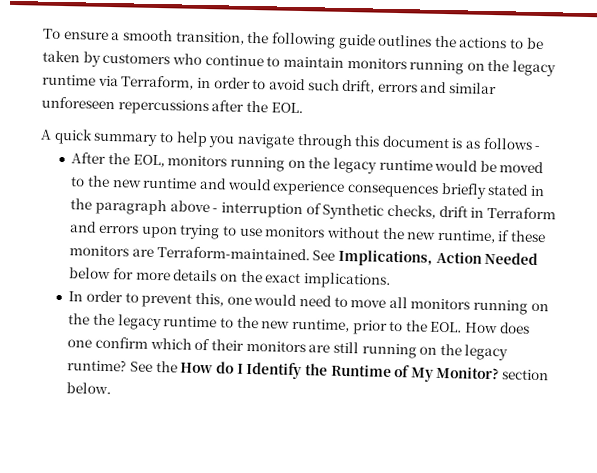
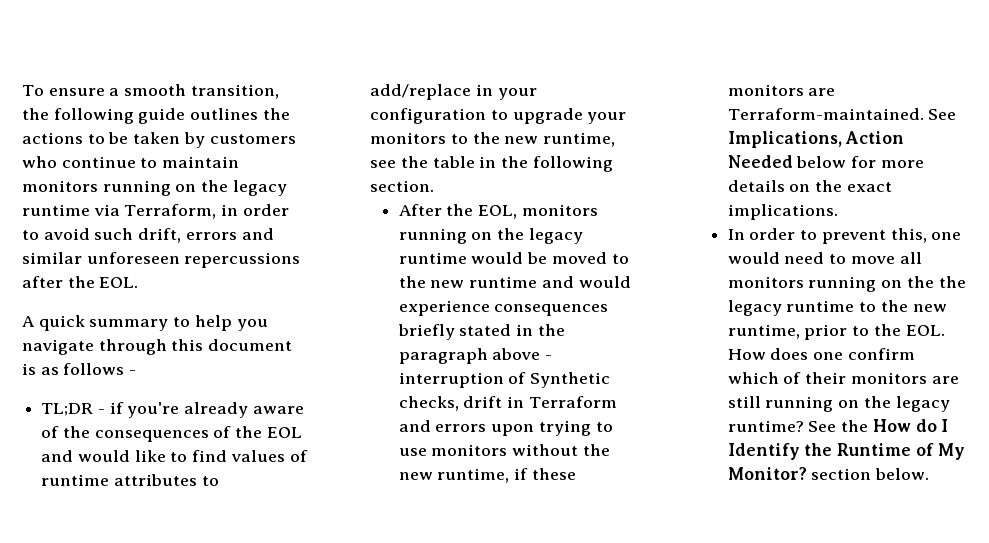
(541, 148) none -> [41,402,304,418] [41,426,302,442] [41,450,308,462] [41,474,219,486] [370,84,537,100] [370,108,627,124] [370,132,616,147] [370,156,613,172] [370,180,435,192] // TL;DR - if you're already aware of the consequences of the EOL and would like to find values of runtime attributes to add/replace in your configuration to upgrade your monitors to the new runtime, see the table in the following section.

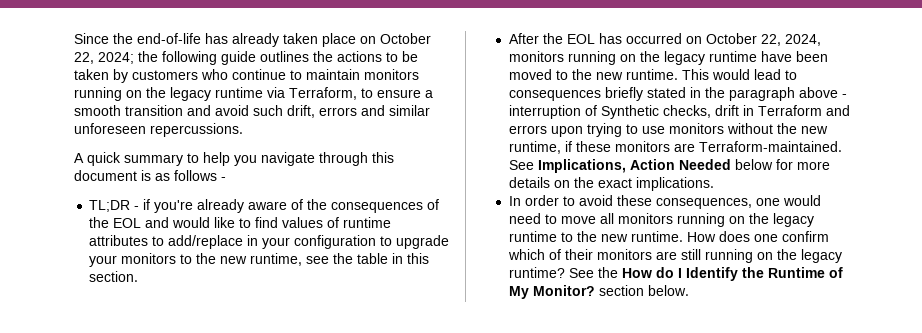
[22,84,279,99] To ensure a smooth transition, -> [74,33,431,47] [74,52,134,64] Since the end-of-life has already taken place on October 22, 2024;
[221,204,289,216] [22,230,39,240] in order to -> [361,88,433,98] [74,105,211,116] to ensure a smooth transition and
[184,252,301,268] [22,276,139,288] repercussions after the EOL. -> [150,123,243,137] repercussions.
[501,156,613,172] the following -> [407,253,430,264] this
[478,204,598,219] [398,228,583,244] [398,252,548,264] EOL, monitors running on the legacy runtime would be -> [567,33,822,46] [509,51,829,65] EOL has occurred on October 22, 2024, monitors running on the legacy runtime have been
[469,276,631,288] [398,300,490,316] runtime and would experience -> [626,69,798,80] runtime. This would lead to
[821,228,927,244] prevent this, -> [579,195,753,209] avoid these consequences,
[938,276,966,288] the -> (770, 218) none
[727,324,945,340] runtime, prior to the EOL. -> [631,231,684,242] runtime.

